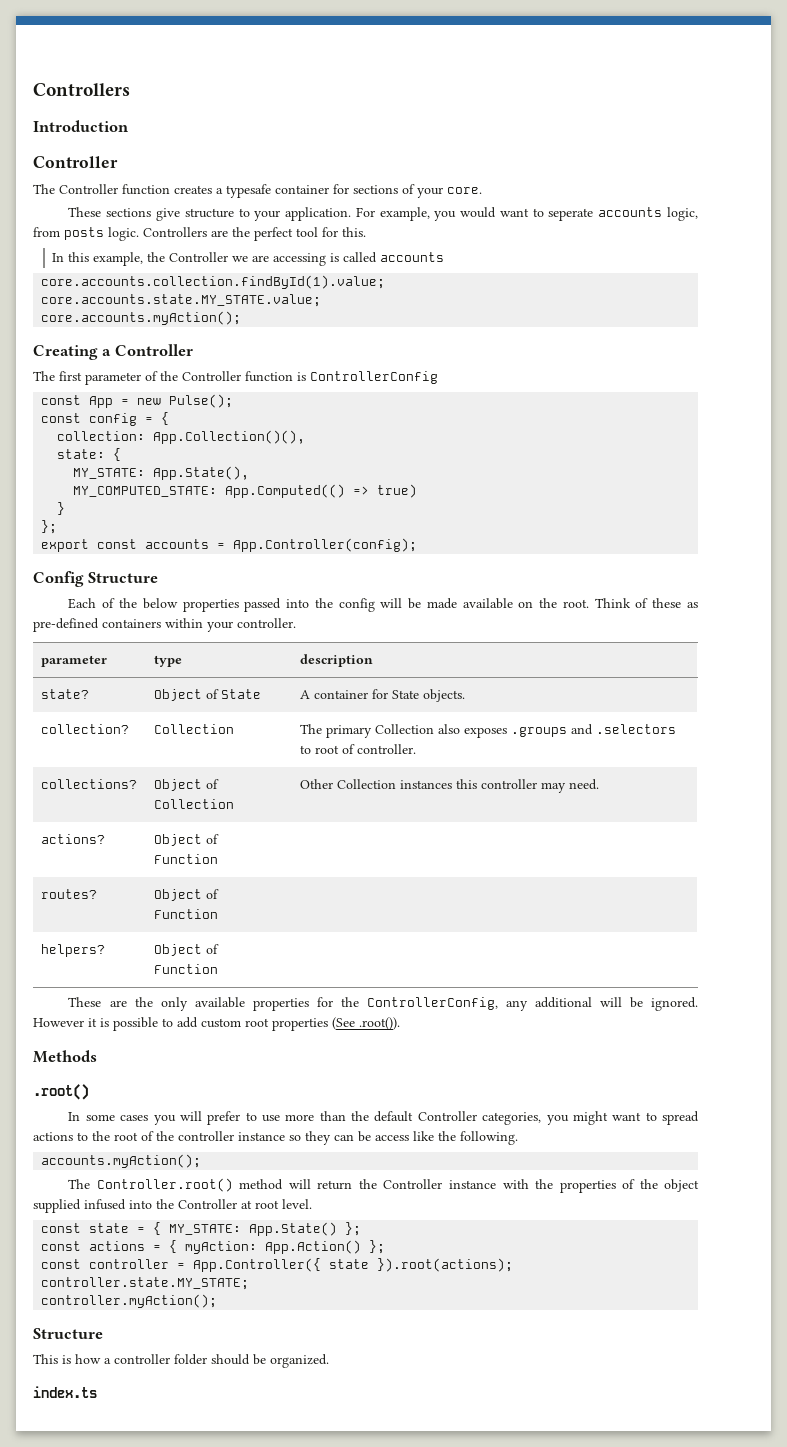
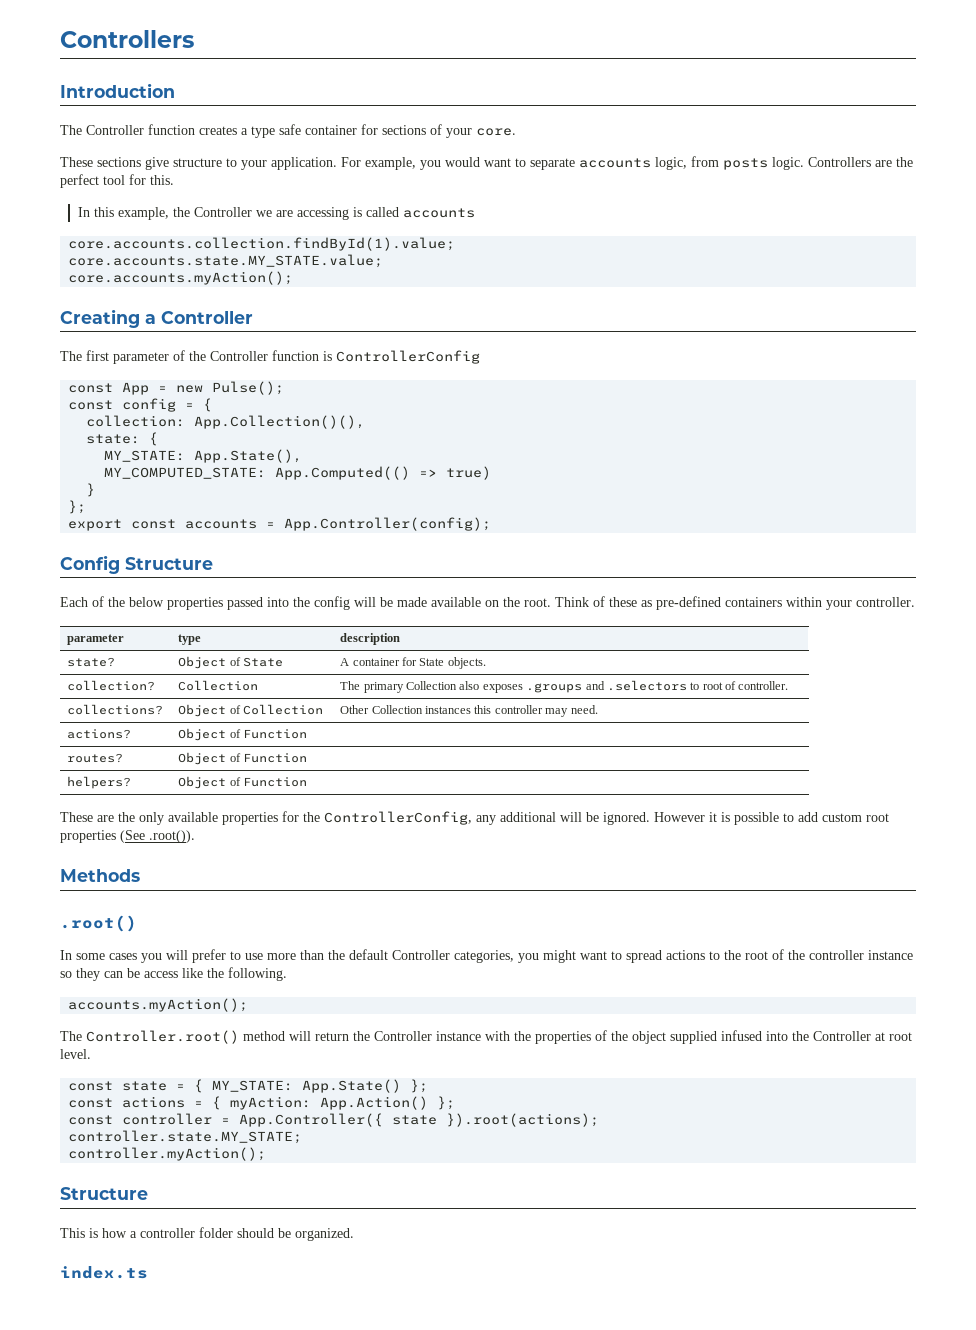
[33,156,118,168] // Controller -> (175, 90) none
[226,184,271,198] typesafe -> [251,124,301,138] type safe
[548,208,594,221] seperate -> [530,158,575,170] separate

